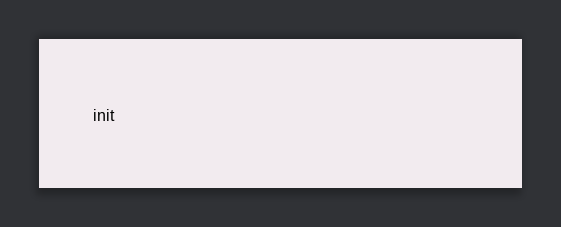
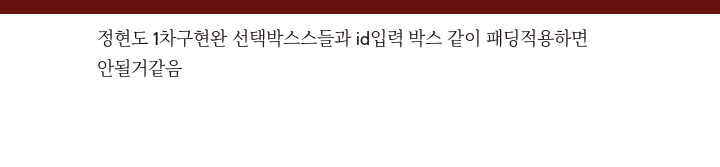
[93,109,115,121] init -> [97,28,589,48] [97,58,182,78] 정현도 1차구현완 선택박스스들과 id입력 박스 같이 패딩적용하면 안될거같음

